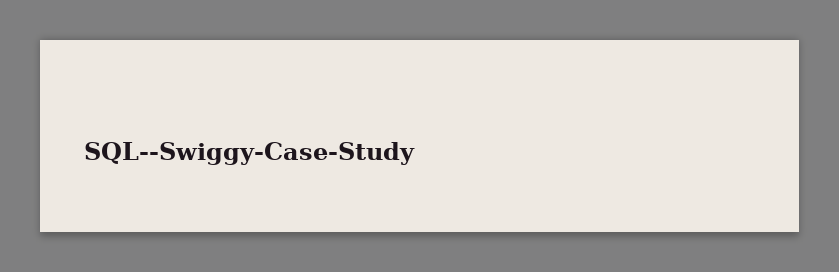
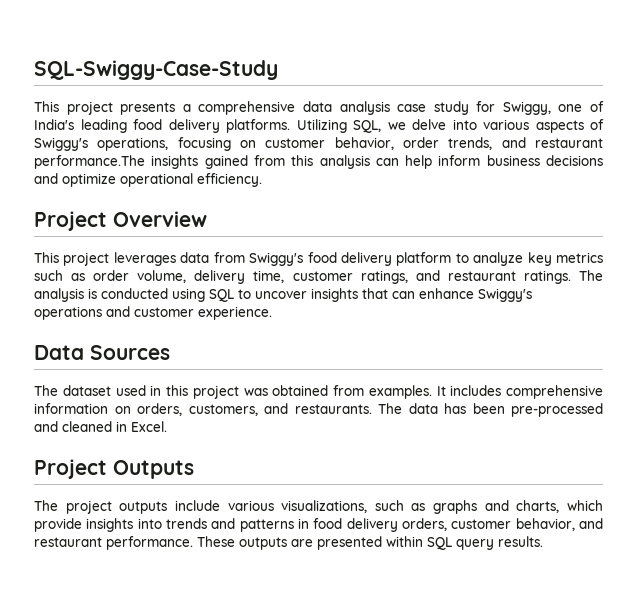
[84,142,415,165] SQL--Swiggy-Case-Study -> [34,60,278,80] [34,101,604,115] [34,119,604,133] [34,137,603,151] [34,155,604,169] [34,173,262,187] [34,211,207,231] [34,252,604,266] [34,270,603,284] [34,288,532,302] [34,306,272,320] [34,345,170,360] [34,385,603,399] [34,403,603,417] [34,421,167,432] [34,459,194,479] [34,500,603,514] [34,518,603,532] [34,536,543,550] SQL-Swiggy-Case-Study // This project presents a comprehensive data analysis case study for Swiggy, one of India's leading food delivery platforms. Utilizing SQL, we delve into various aspects of Swiggy's operations, focusing on customer behavior, order trends, and restaurant performance.The insights gained from this analysis can help inform business decisions and optimize operational efficiency. // Project Overview // This project leverages data from Swiggy's food delivery platform to analyze key metrics such as order volume, delivery time, customer ratings, and restaurant ratings. The analysis is conducted using SQL to uncover insights that can enhance Swiggy's operations and customer experience. // Data Sources // The dataset used in this project was obtained from examples. It includes comprehensive information on orders, customers, and restaurants. The data has been pre-processed and cleaned in Excel. // Project Outputs // The project outputs include various visualizations, such as graphs and charts, which provide insights into trends and patterns in food delivery orders, customer behavior, and restaurant performance. These outputs are presented within SQL query results.

